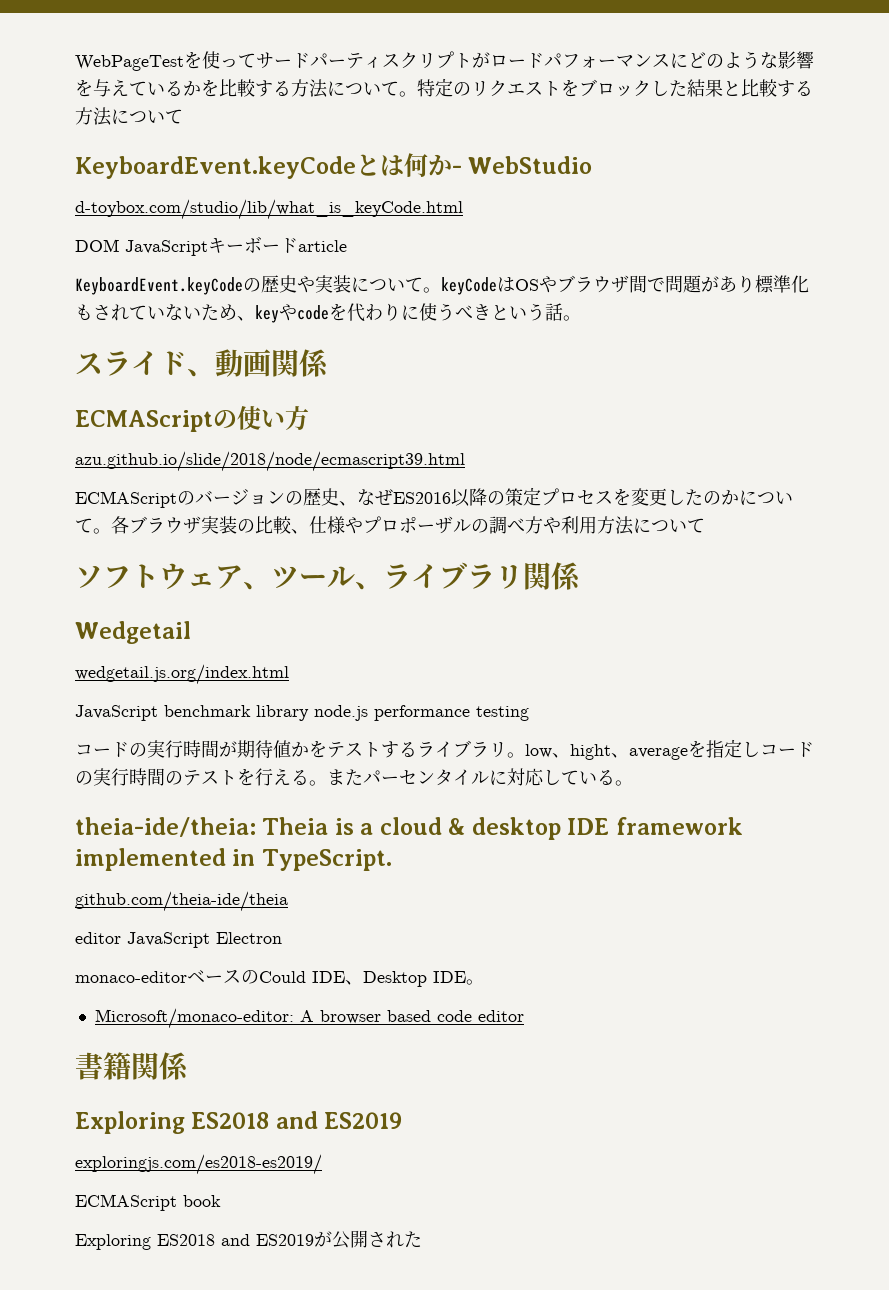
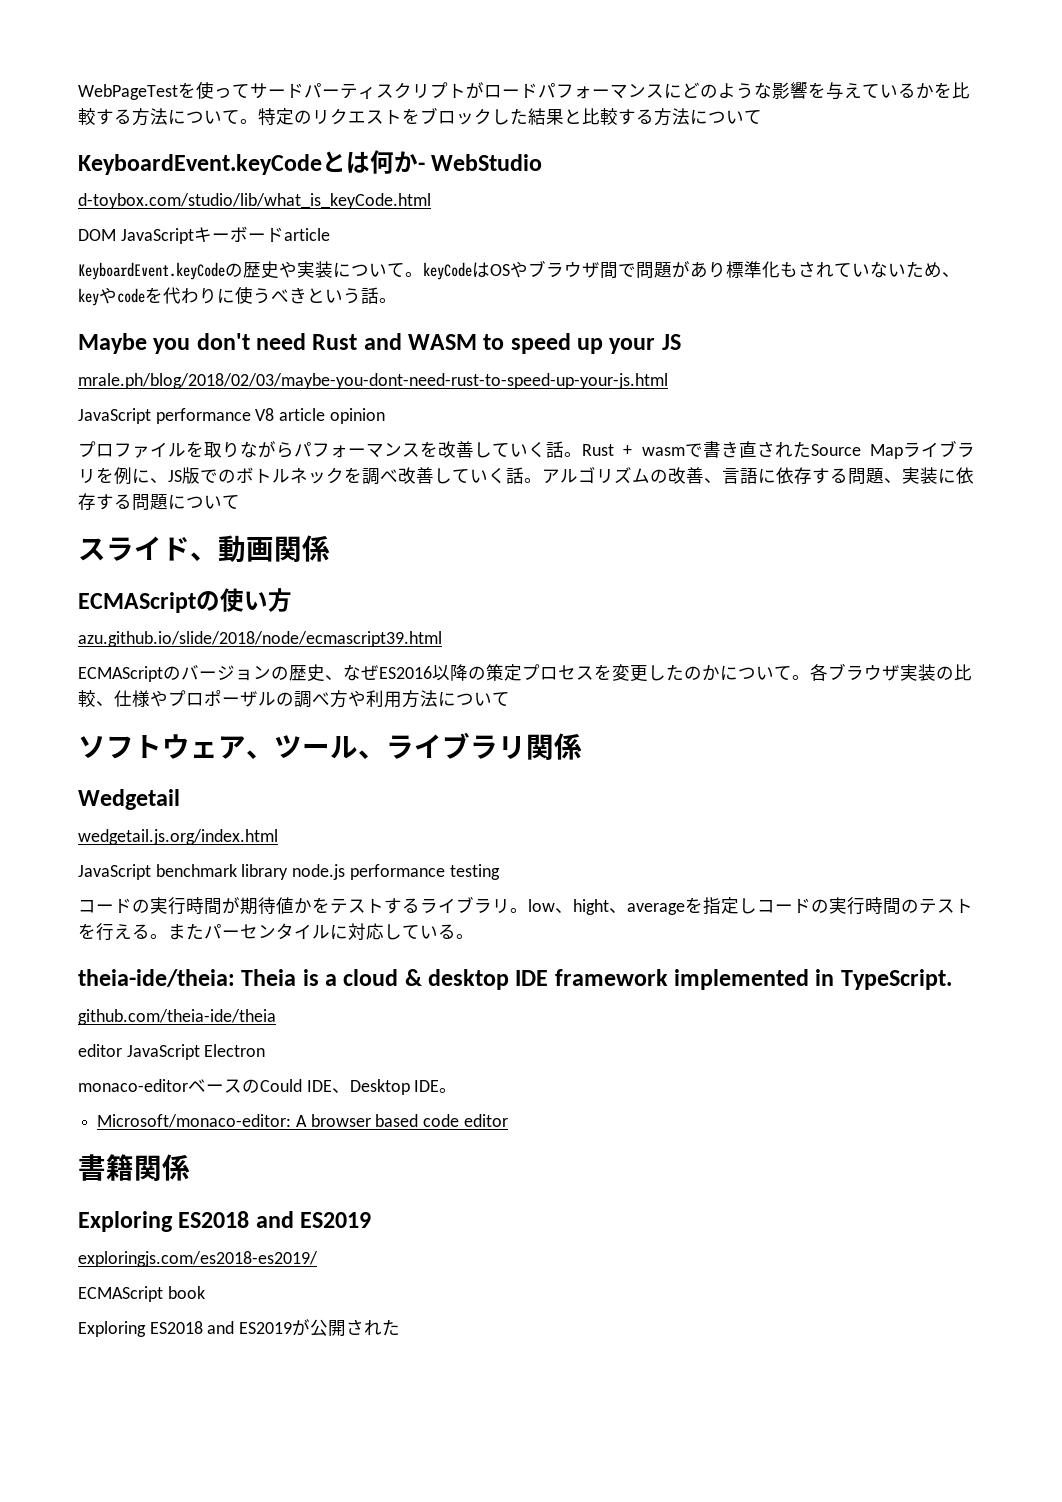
(581, 318) none -> [78,333,681,354] [78,373,668,389] [78,408,385,424] [78,440,976,459] [78,466,974,485] [78,493,240,511] // Maybe you don't need Rust and WASM to speed up your JS // mrale.ph/blog/2018/02/03/maybe-you-dont-need-rust-to-speed-up-your-js.html // JavaScript performance V8 article opinion // プロファイルを取りながらパフォーマンスを改善していく話。Rust + wasmで書き直されたSource Mapライブラリを例に、JS版でのボトルネックを調べ改善していく話。アルゴリズムの改善、言語に依存する問題、実装に依存する問題について

